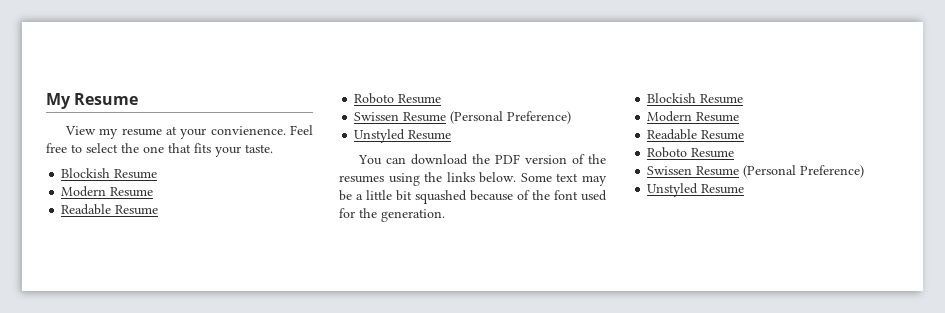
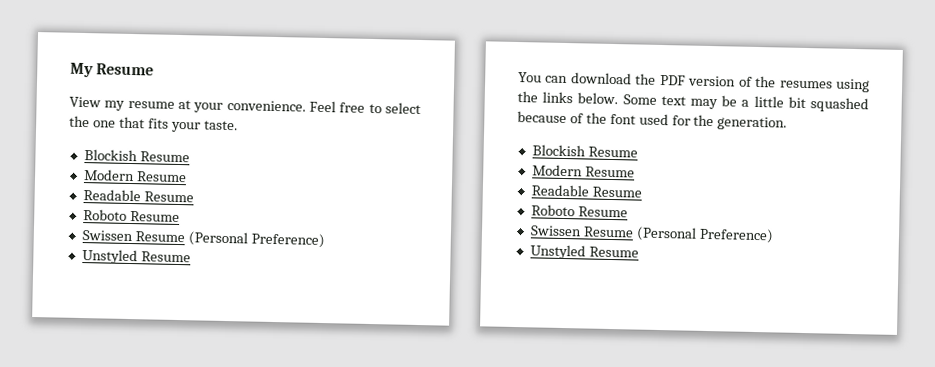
[210,126,286,135] convienence. -> [226,99,306,112] convenience.

